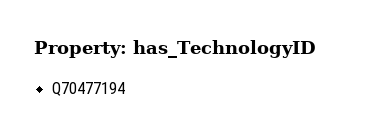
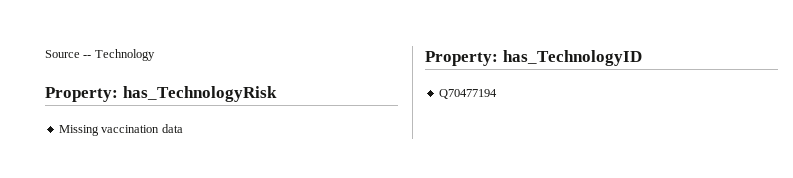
(34, 49) none -> [45,49,155,61] [45,86,277,102] [58,124,183,136] Source -- Technology // Property: has_TechnologyRisk // Missing vaccination data //

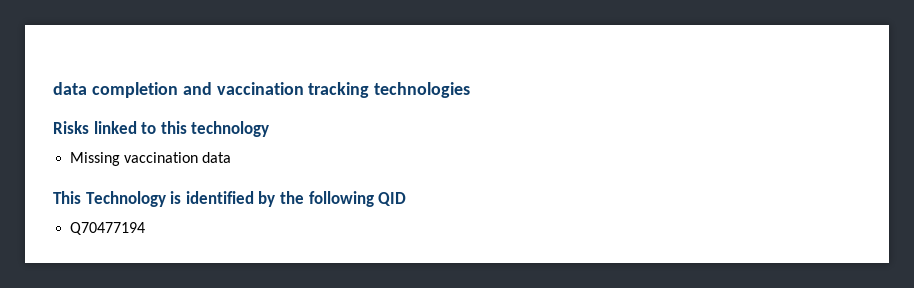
[45,49,155,61] [45,86,277,102] [58,124,183,136] [425,50,642,66] Source -- Technology // Property: has_TechnologyRisk // Missing vaccination data // Property: has_TechnologyID -> [53,82,471,98] [53,121,270,137] [70,152,232,166] [53,191,407,207] data completion and vaccination tracking technologies // Risks linked to this technology // Missing vaccination data // This Technology is identified by the following QID

